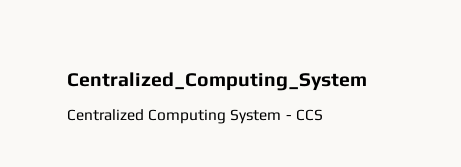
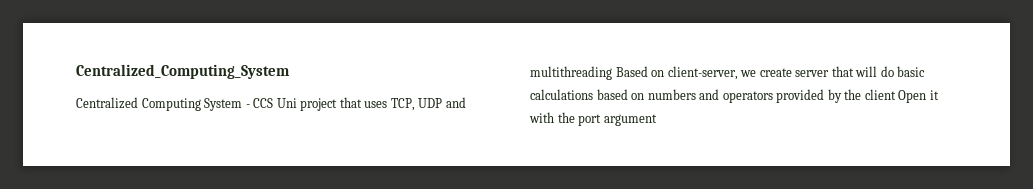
(323, 115) none -> [276,97,466,111] [530,66,926,80] [530,89,939,103] [529,112,657,126] Uni project that uses TCP, UDP and multithreading Based on client-server, we create server that will do basic calculations based on numbers and operators provided by the client Open it with the port argument

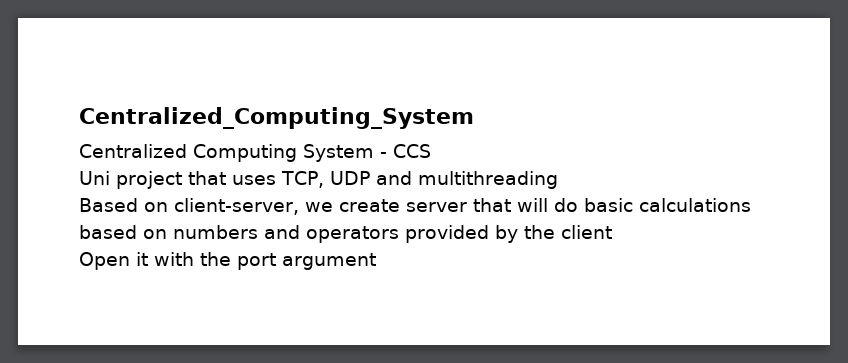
(274, 103) none -> (431, 151) //
(612, 73) none -> (558, 180) //
(896, 94) none -> (612, 232) //

